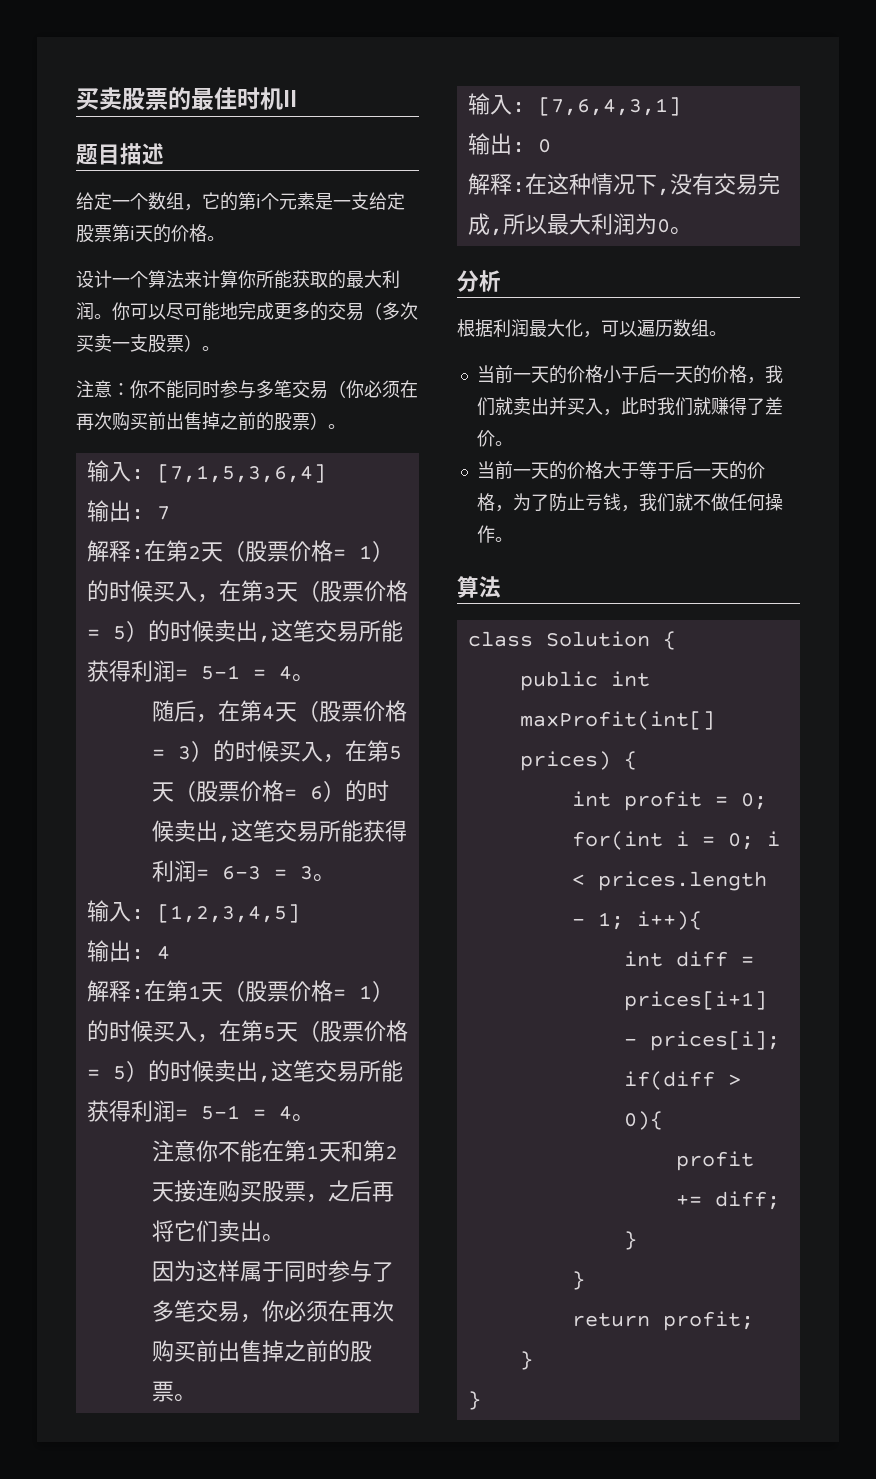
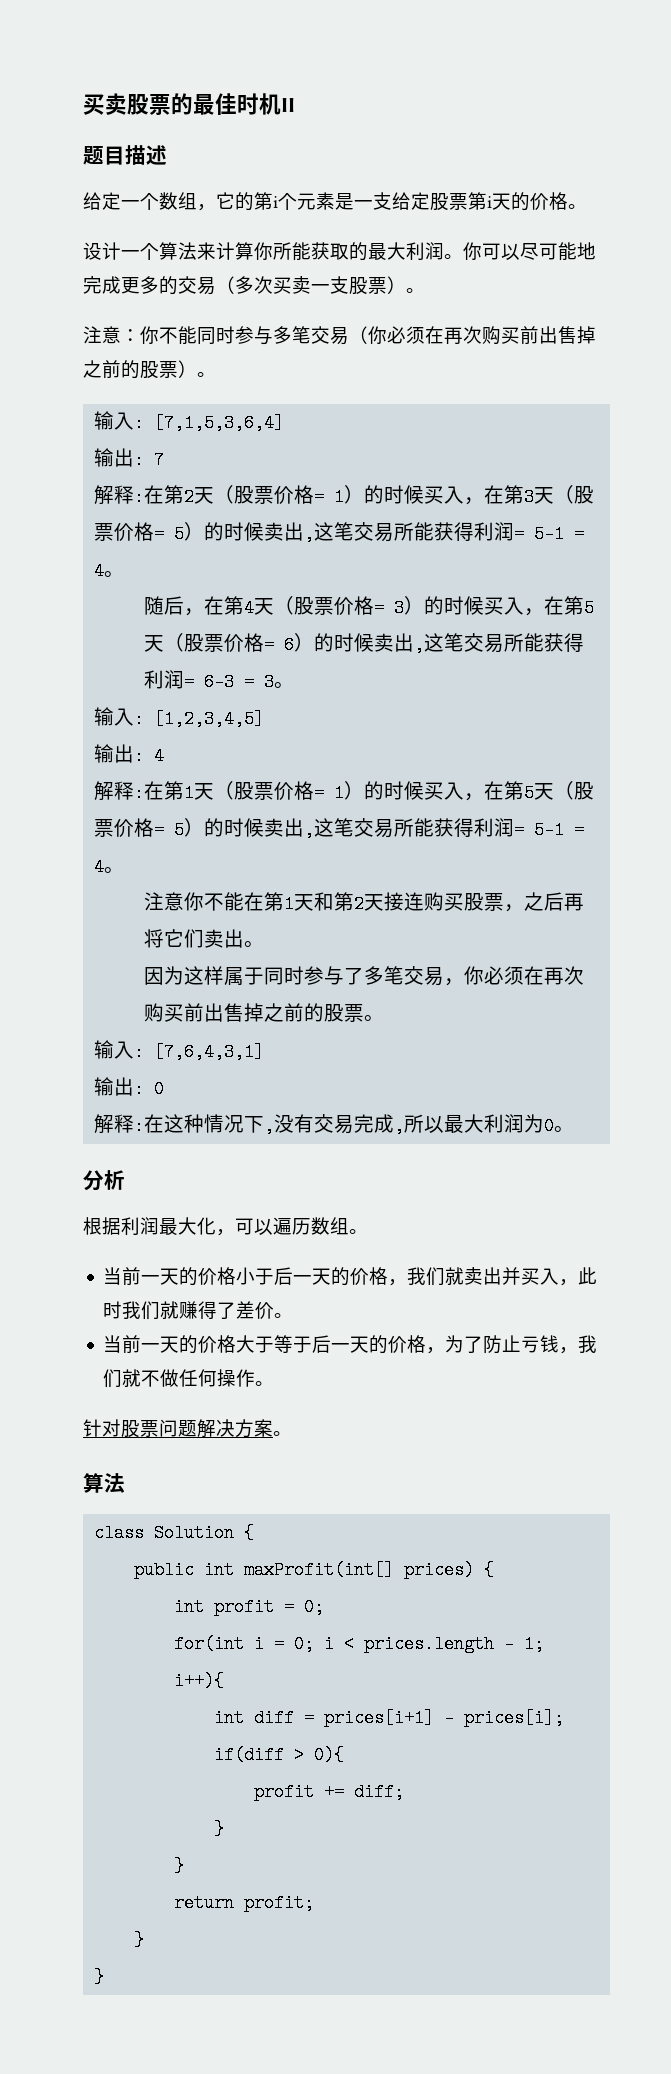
(513, 539) none -> [83,1419,292,1438] // 针对股票问题解决方案。

